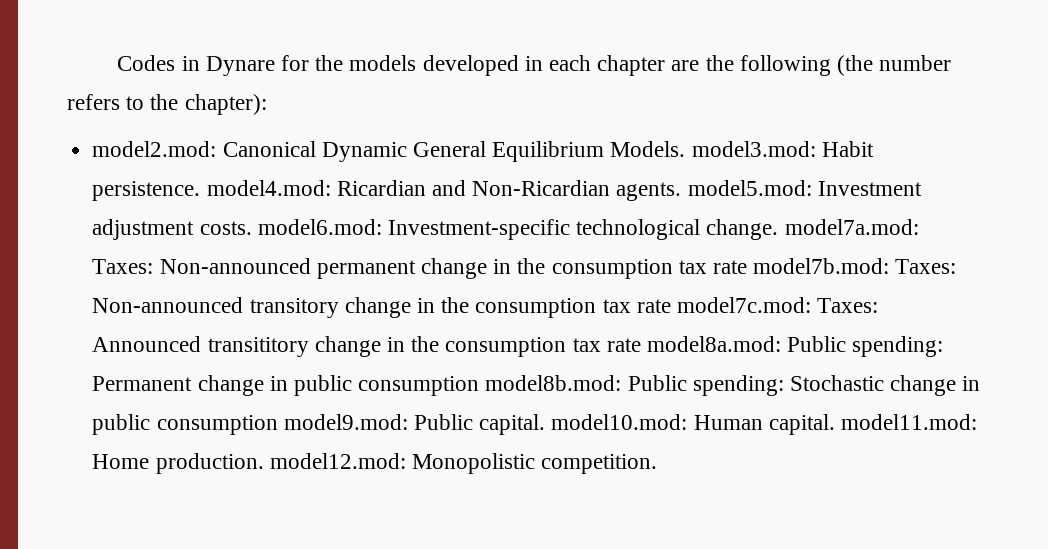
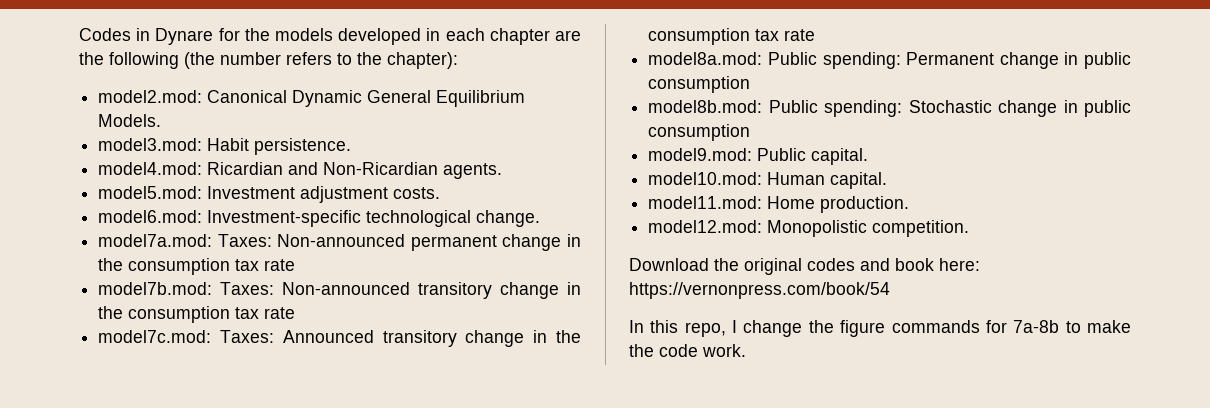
(686, 149) none -> (162, 120) //
(201, 191) none -> (352, 146) //
(682, 191) none -> (503, 171) //
(252, 228) none -> (441, 193) //
(779, 229) none -> (541, 218) //
(747, 267) none -> (296, 265) //
(671, 306) none -> (296, 313) //
[207,336,641,357] transititory change in the consumption tax rate -> [382,330,581,347] [648,28,816,45] transitory change in the consumption tax rate //
(480, 386) none -> (751, 84) //
(278, 425) none -> (751, 132) //
(546, 424) none -> (869, 156) //
(835, 424) none -> (888, 180) //
(264, 463) none -> (910, 204) //
(658, 464) none -> [629,258,980,275] [629,282,890,299] [629,320,1131,337] [629,344,746,357] // Download the original codes and book here: https://vernonpress.com/book/54 // In this repo, I change the figure commands for 7a-8b to make the code work.

